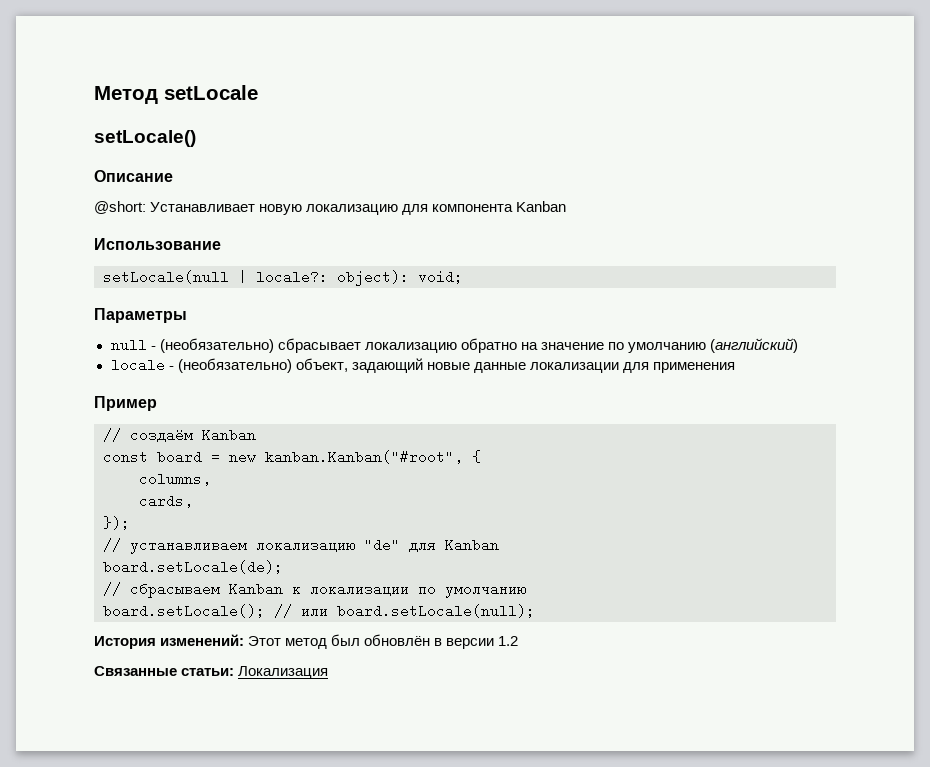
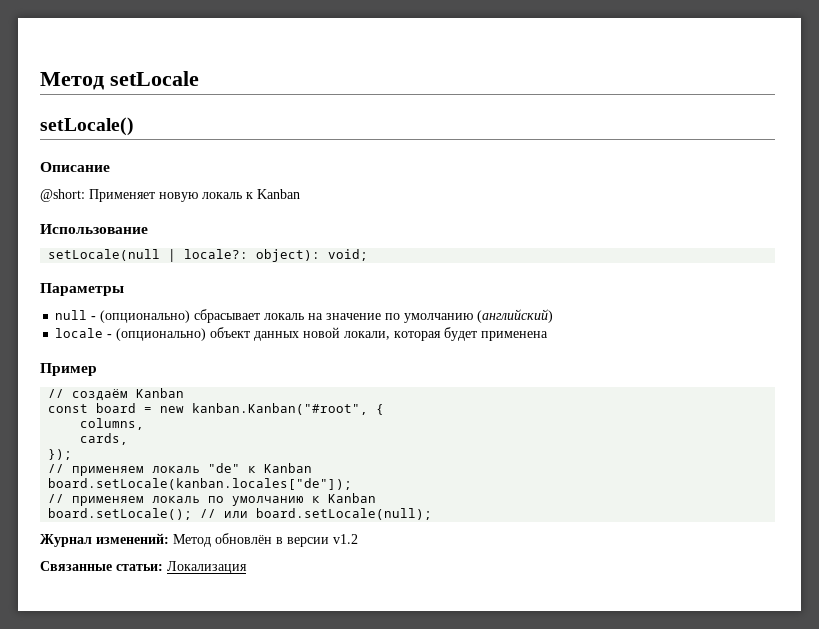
[150,202,514,215] Устанавливает новую локализацию для компонента -> [89,189,253,202] Применяет новую локаль к
[159,338,517,353] (необязательно) сбрасывает локализацию обратно -> [100,309,305,323] (опционально) сбрасывает локаль
[177,358,735,373] (необязательно) объект, задающий новые данные локализации для применения -> [116,327,549,341] (опционально) объект данных новой локали, которая будет применена
[130,536,499,554] [103,560,283,574] [103,580,526,598] устанавливаем локализацию "de" для Kanban // board.setLocale(de); // // сбрасываем Kanban к локализации по умолчанию -> [72,463,313,476] [48,478,353,490] [48,493,377,506] применяем локаль "de" к Kanban // board.setLocale(kanban.locales["de"]); // // применяем локаль по умолчанию к Kanban
[94,634,361,649] История изменений: Этот метод был -> [40,533,211,547] Журнал изменений: Метод
[498,636,519,646] 1.2 -> [333,534,358,544] v1.2

